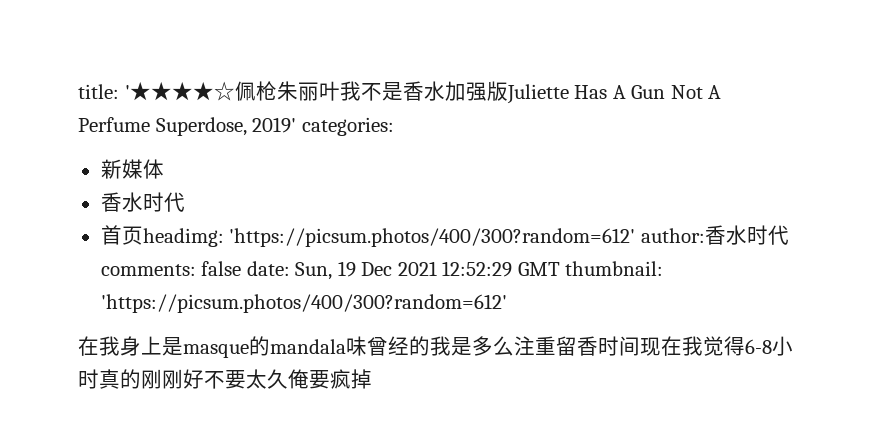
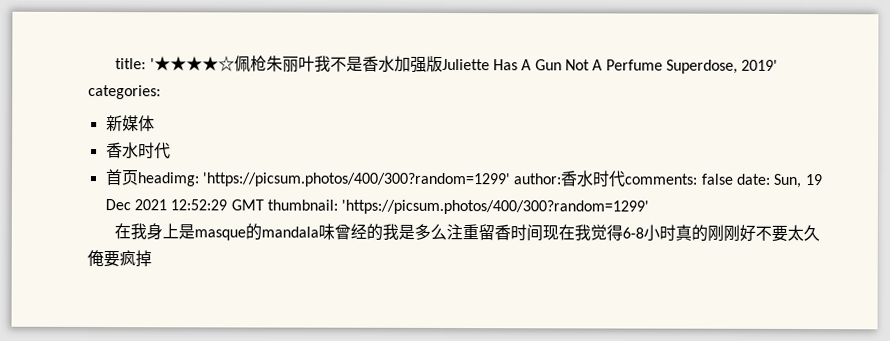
[229,228,636,247] 'https://picsum.photos/400/300?random=612' -> [201,172,510,188] 'https://picsum.photos/400/300?random=1299'
[100,294,507,313] 'https://picsum.photos/400/300?random=612' -> [341,199,650,215] 'https://picsum.photos/400/300?random=1299'

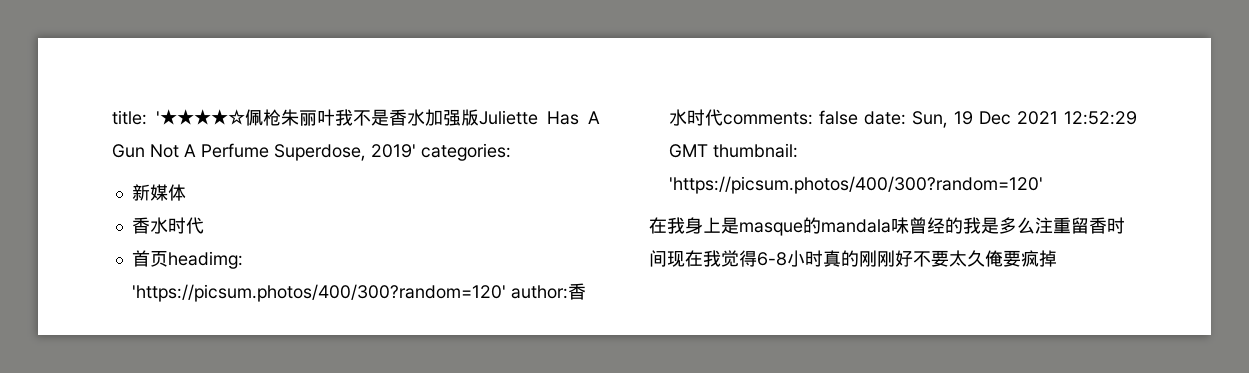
[201,172,510,188] 'https://picsum.photos/400/300?random=1299' -> [131,284,506,302] 'https://picsum.photos/400/300?random=120'
[341,199,650,215] 'https://picsum.photos/400/300?random=1299' -> [668,176,1043,194] 'https://picsum.photos/400/300?random=120'

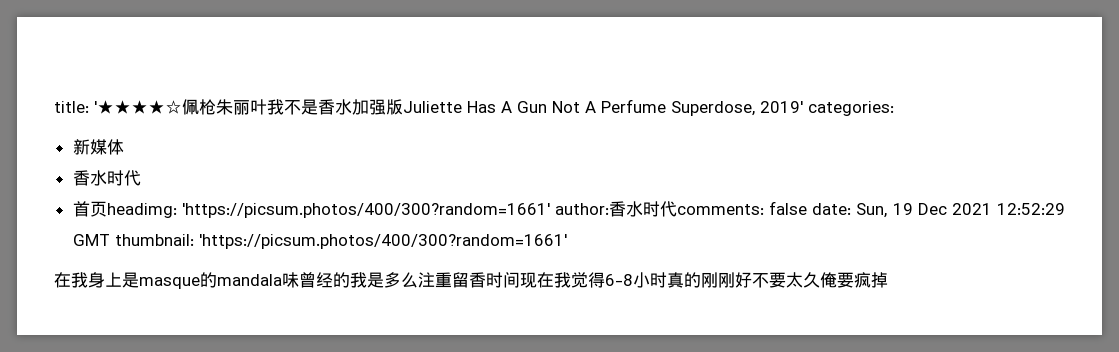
[131,284,506,302] 'https://picsum.photos/400/300?random=120' -> [181,203,550,218] 'https://picsum.photos/400/300?random=1661'
[668,176,1043,194] 'https://picsum.photos/400/300?random=120' -> [198,234,567,249] 'https://picsum.photos/400/300?random=1661'

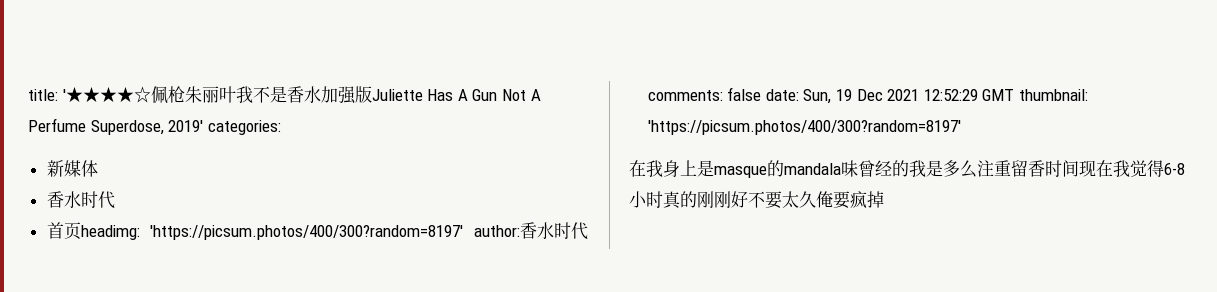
[181,203,550,218] 'https://picsum.photos/400/300?random=1661' -> [150,225,464,240] 'https://picsum.photos/400/300?random=8197'
[198,234,567,249] 'https://picsum.photos/400/300?random=1661' -> [647,120,961,135] 'https://picsum.photos/400/300?random=8197'

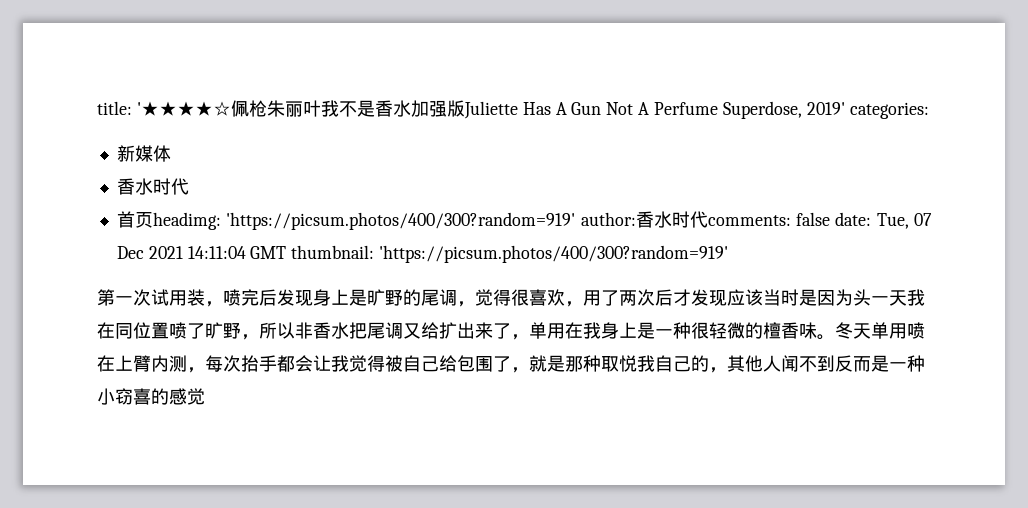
[150,225,464,240] 'https://picsum.photos/400/300?random=8197' -> [226,212,576,230] 'https://picsum.photos/400/300?random=919'
[803,89,853,104] Sun, 19 -> [876,213,932,229] Tue, 07
[923,89,978,101] 12:52:29 -> [187,246,246,259] 14:11:04
[647,120,961,135] [629,160,1185,178] [629,191,884,209] 'https://picsum.photos/400/300?random=8197' // 在我身上是masque的mandala味曾经的我是多么注重留香时间现在我觉得6-8小时真的刚刚好不要太久俺要疯掉 -> [379,245,729,263] [97,289,925,307] [97,322,925,340] [97,355,925,373] [97,388,205,405] 'https://picsum.photos/400/300?random=919' // 第一次试用装，喷完后发现身上是旷野的尾调，觉得很喜欢，用了两次后才发现应该当时是因为头一天我在同位置喷了旷野，所以非香水把尾调又给扩出来了，单用在我身上是一种很轻微的檀香味。冬天单用喷在上臂内测，每次抬手都会让我觉得被自己给包围了，就是那种取悦我自己的，其他人闻不到反而是一种小窃喜的感觉

